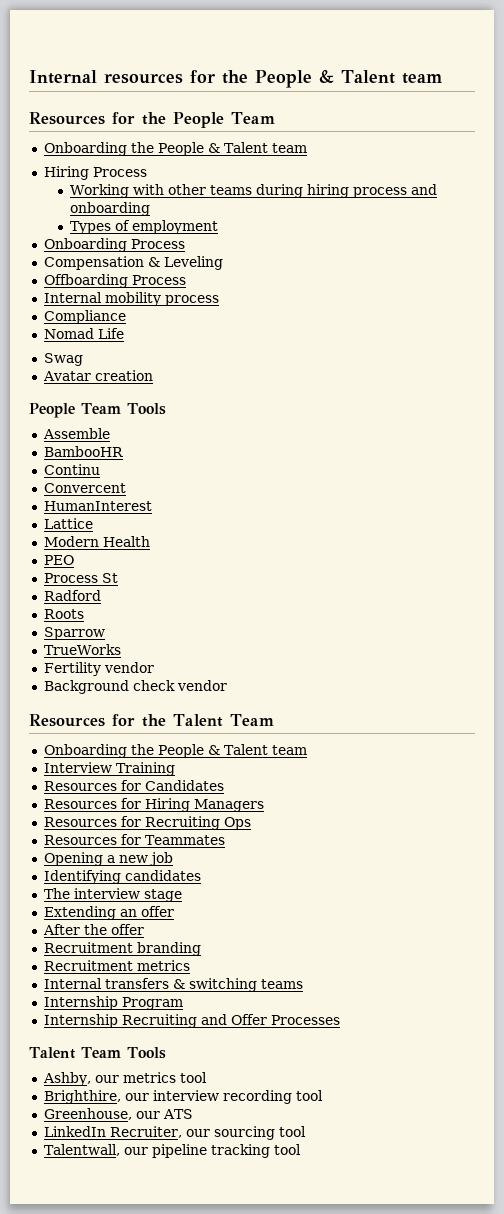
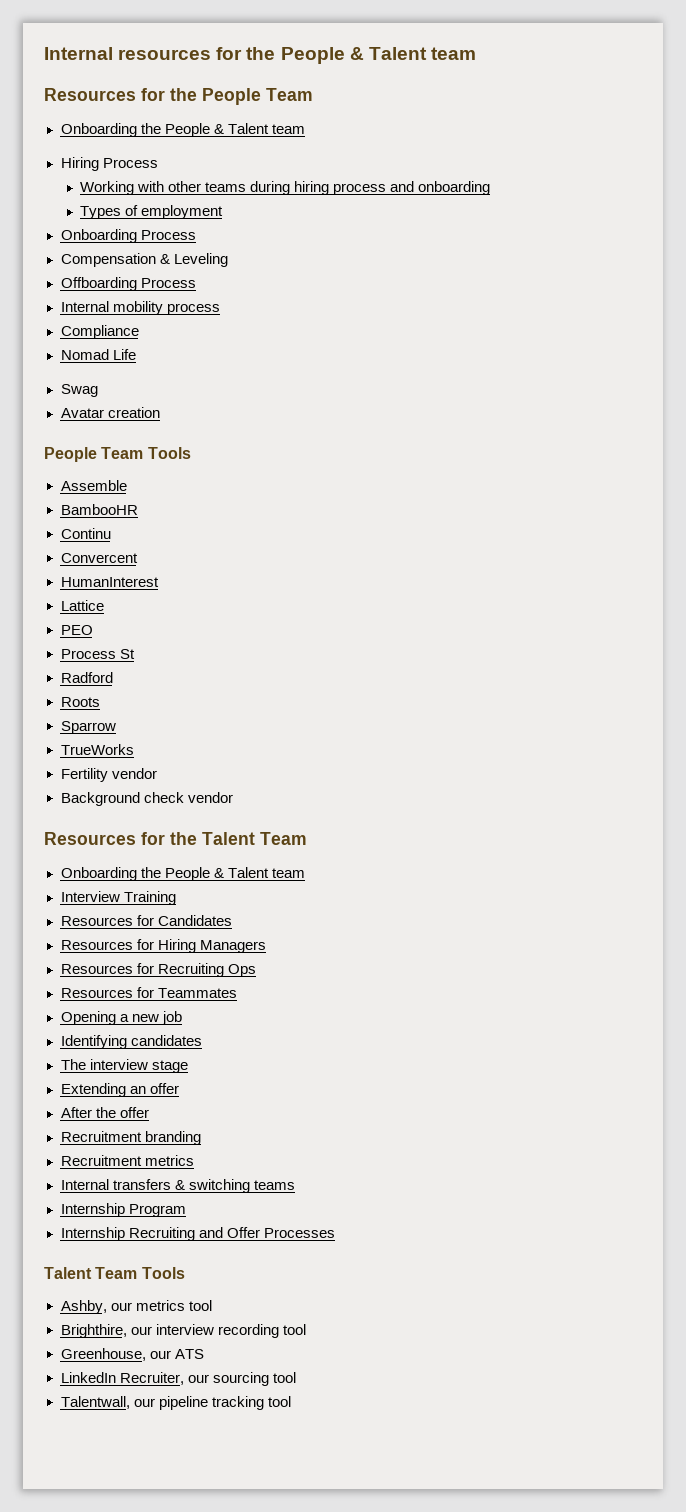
[43,536,150,547] // Modern Health -> (104, 605) none

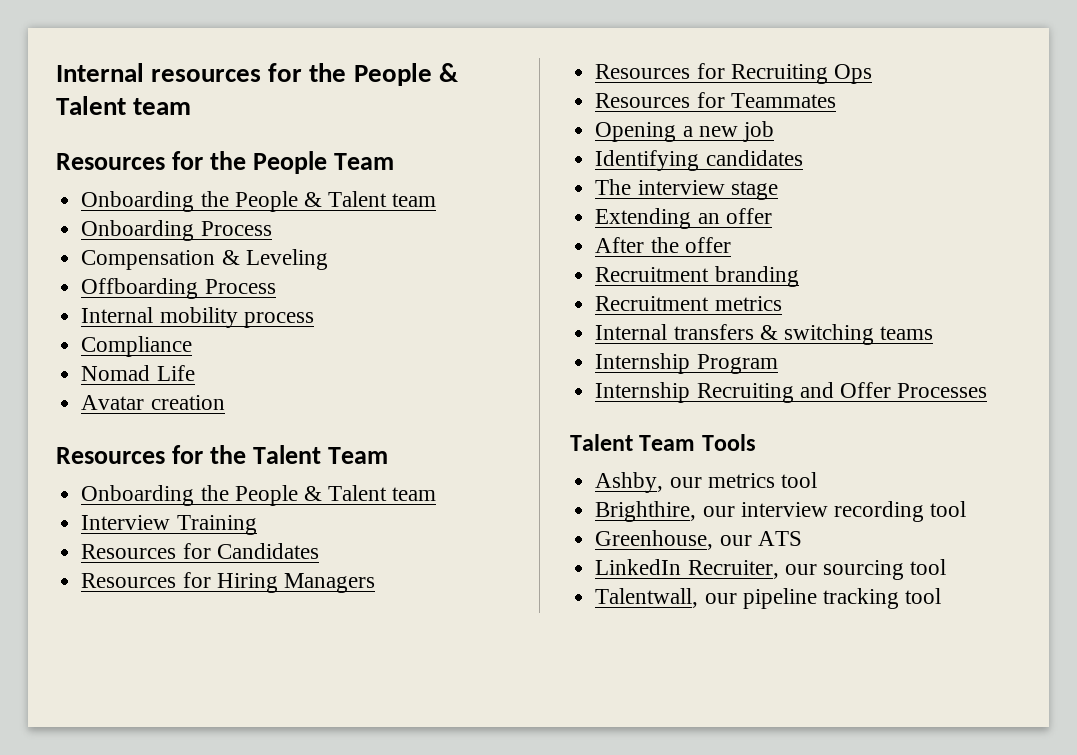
[60,157,158,171] [80,181,491,195] [80,205,224,219] // Hiring Process // Working with other teams during hiring process and onboarding // Types of employment -> (437, 200) none
[60,384,98,397] // Swag -> (195, 373) none
[44,447,191,462] [60,480,127,491] [60,504,138,515] [60,528,111,539] [60,553,138,563] [60,577,159,587] [60,600,104,611] [60,625,93,635] [60,649,135,659] [60,672,113,683] [60,697,100,707] [60,721,116,734] [60,744,134,755] [60,768,157,782] [60,792,233,806] // People Team Tools // Assemble // BambooHR // Continu // Convercent // HumanInterest // Lattice // PEO // Process St // Radford // Roots // Sparrow // TrueWorks // Fertility vendor // Background check vendor -> (225, 402) none

